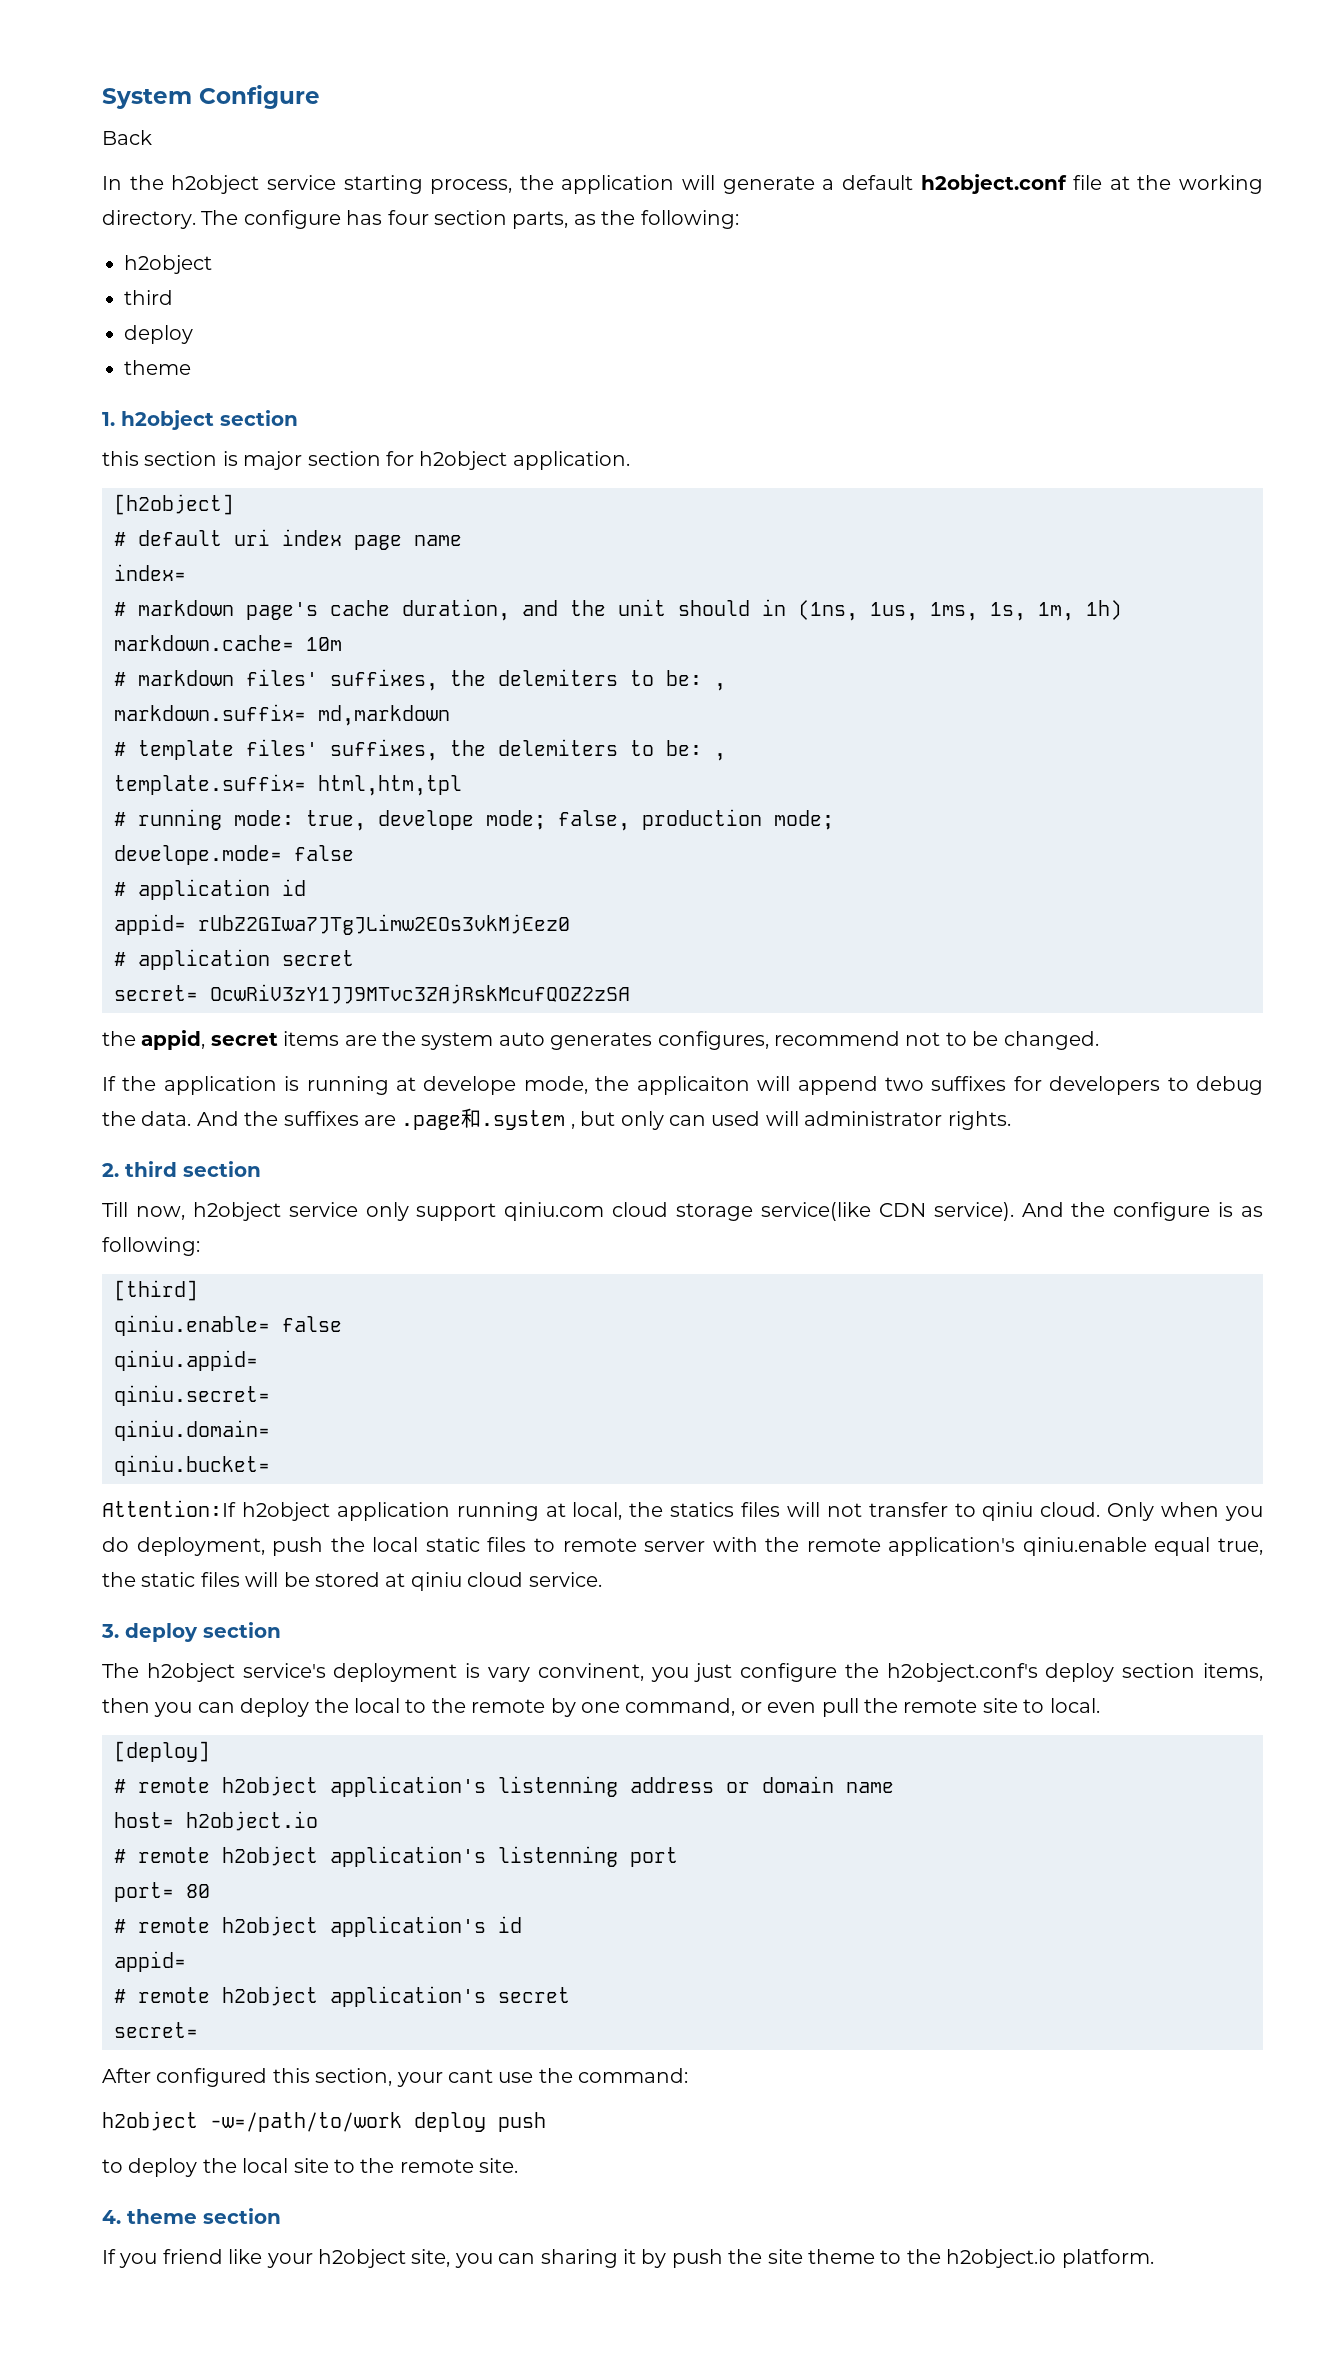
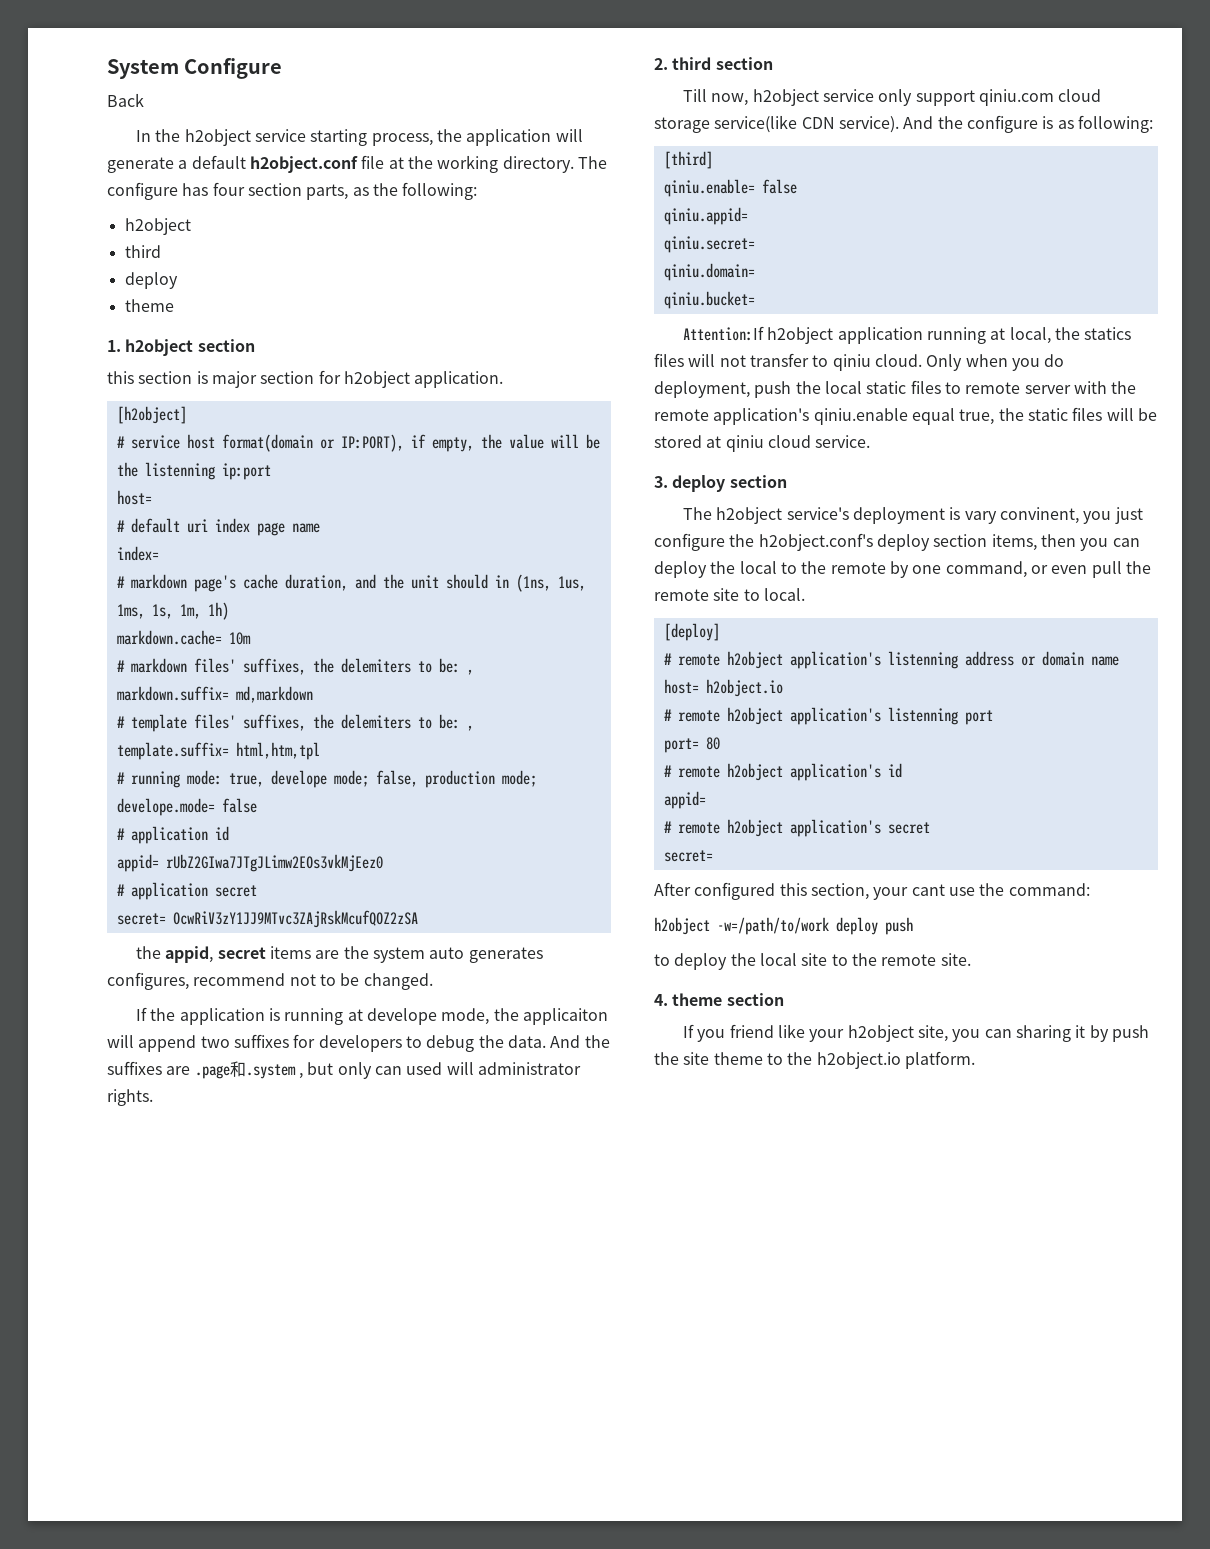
(234, 504) none -> [116,434,600,452] [116,462,271,480] [116,490,152,505] // # service host format(domain or IP:PORT), if empty, the value will be the listenning ip:port // host=

